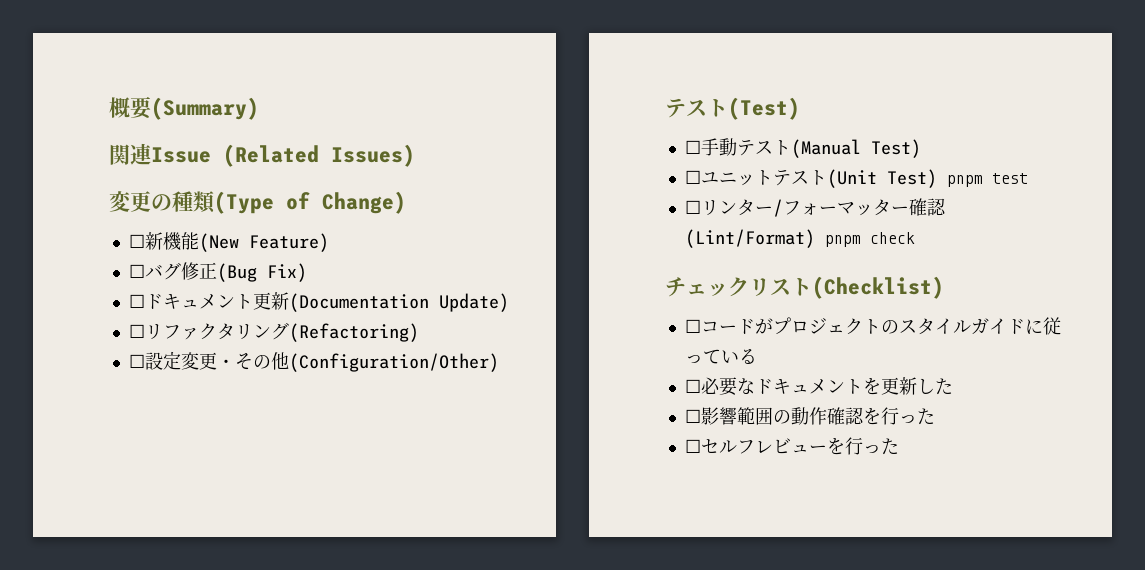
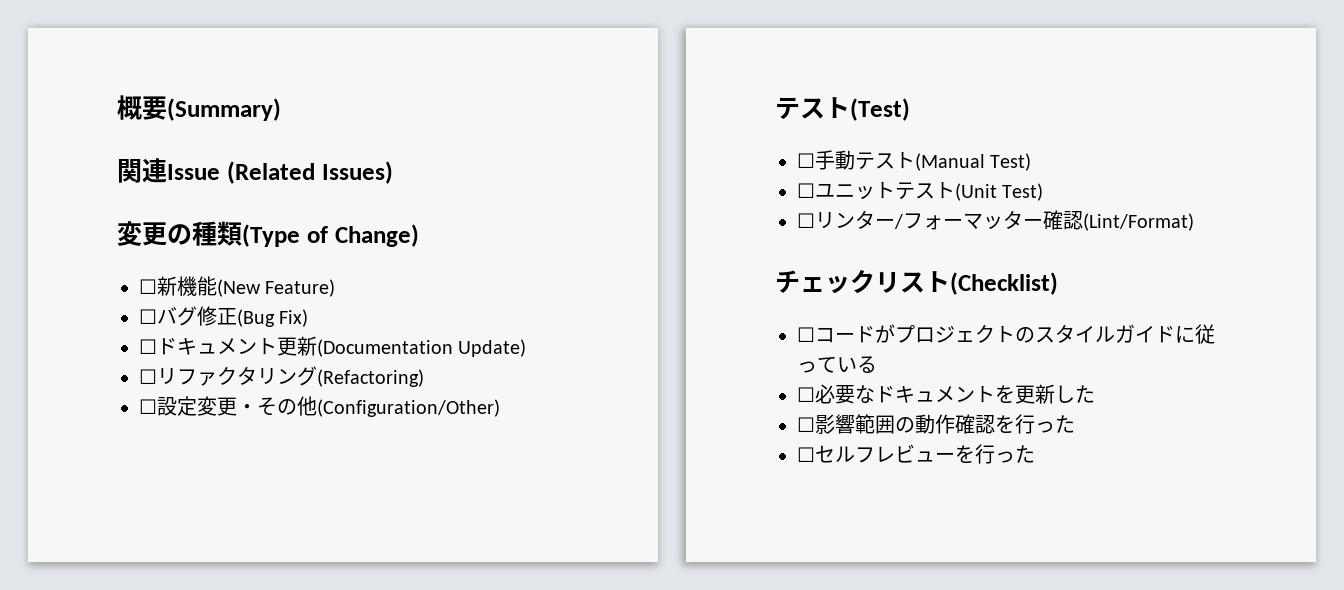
[946,173,1028,187] pnpm test -> (1044, 192) none
[824,232,915,247] pnpm check -> (1194, 222) none

